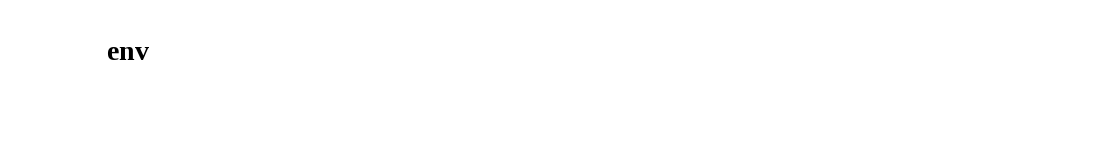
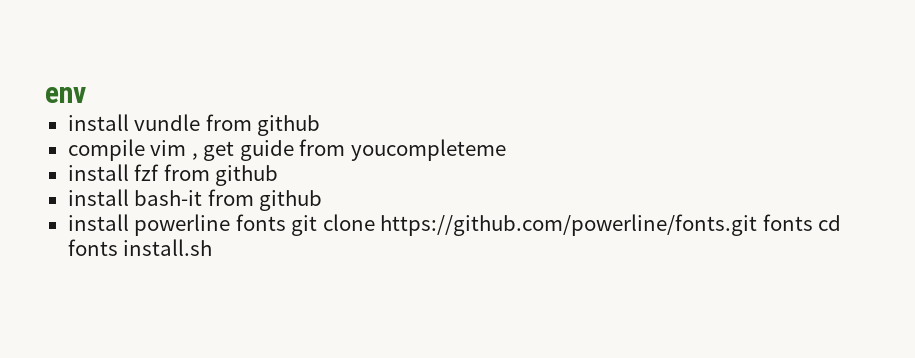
(149, 53) none -> [67,114,321,136] [67,139,506,161] [67,164,279,186] [67,189,323,211] [67,214,842,236] [67,239,213,256] // install vundle from github // compile vim , get guide from youcompleteme // install fzf from github // install bash-it from github // install powerline fonts git clone https://github.com/powerline/fonts.git fonts cd fonts install.sh

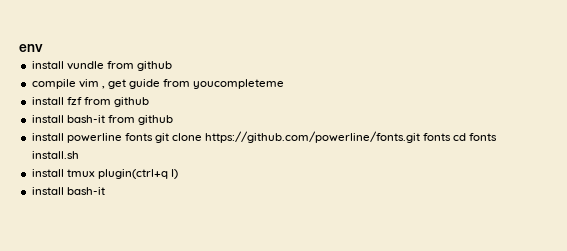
(213, 247) none -> [31,169,178,179] [31,187,105,195] // install tmux plugin(ctrl+q I) // install bash-it

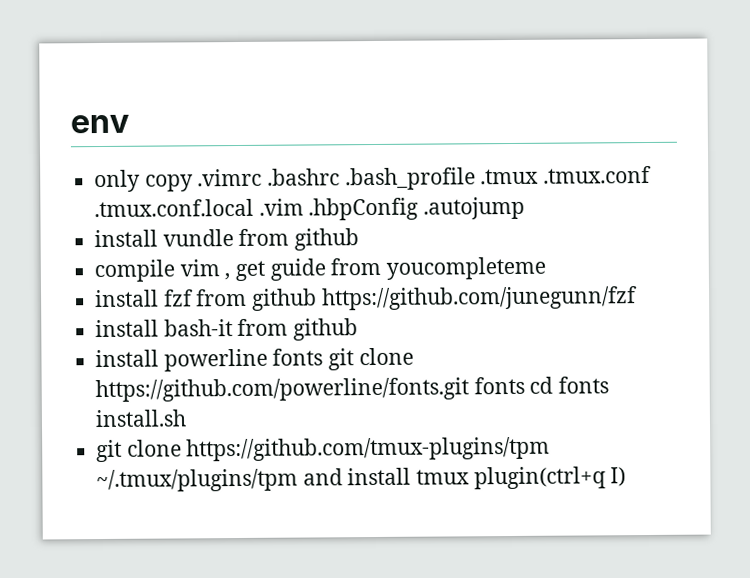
(43, 48) none -> [94,165,653,193] [94,196,526,221] // only copy .vimrc .bashrc .bash_profile .tmux .tmux.conf .tmux.conf.local .vim .hbpConfig .autojump
(149, 102) none -> [320,286,638,311] https://github.com/junegunn/fzf
(79, 155) none -> [96,436,551,463] [96,468,343,493] git clone https://github.com/tmux-plugins/tpm ~/.tmux/plugins/tpm and
[31,187,105,195] // install bash-it -> (627, 477) none

